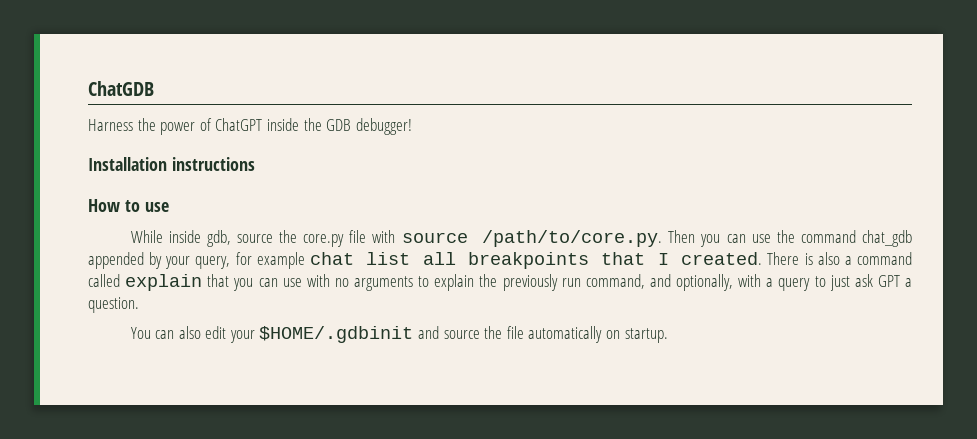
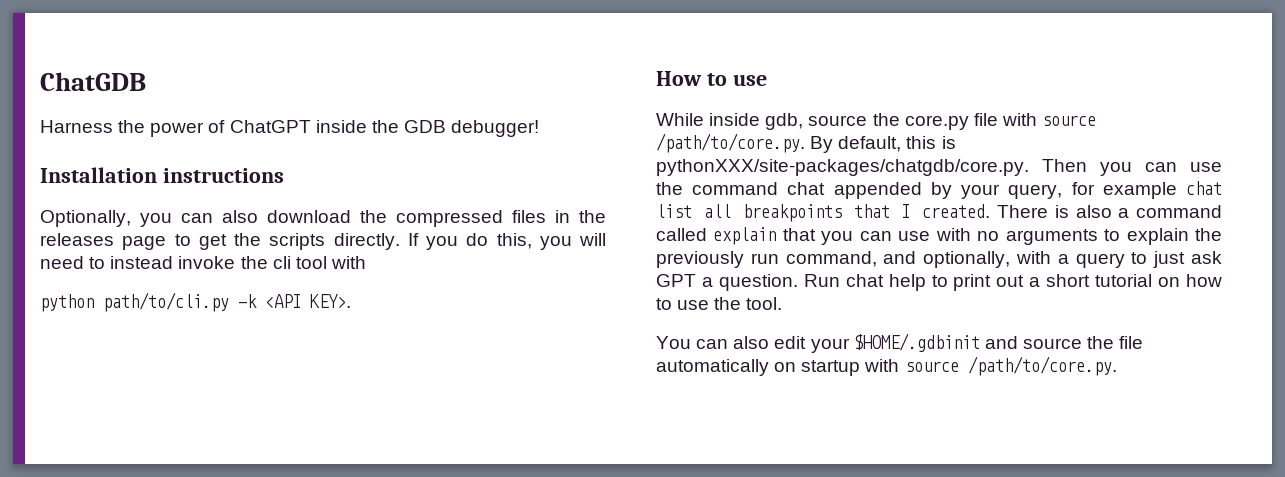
(255, 164) none -> [40,210,606,227] [40,233,606,250] [40,256,366,269] [40,292,351,312] // Optionally, you can also download the compressed files in the releases page to get the scripts directly. If you do this, you will need to instead invoke the cli tool with // python path/to/cli.py -k <API KEY>.
(663, 238) none -> [810,136,956,153] [656,159,1029,176] By default, this is pythonXXX/site-packages/chatgdb/core.py.
[862,230,913,247] chat_gdb -> [787,182,826,195] chat
(139, 305) none -> [803,274,1222,291] [656,297,783,310] Run chat help to print out a short tutorial on how to use the tool.
[624,328,668,343] startup. -> [801,356,1117,376] startup with source /path/to/core.py.

